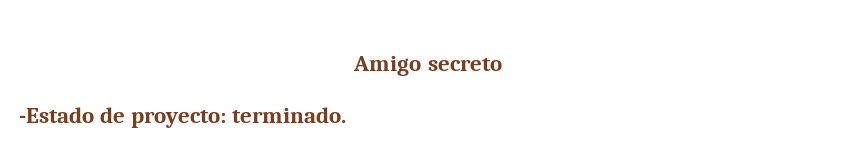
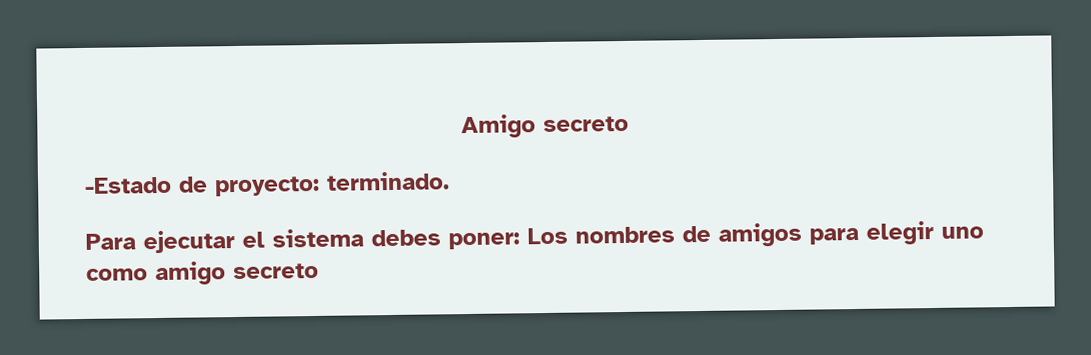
(347, 115) none -> [85,220,984,254] [86,261,319,286] // Para ejecutar el sistema debes poner: Los nombres de amigos para elegir uno como amigo secreto

